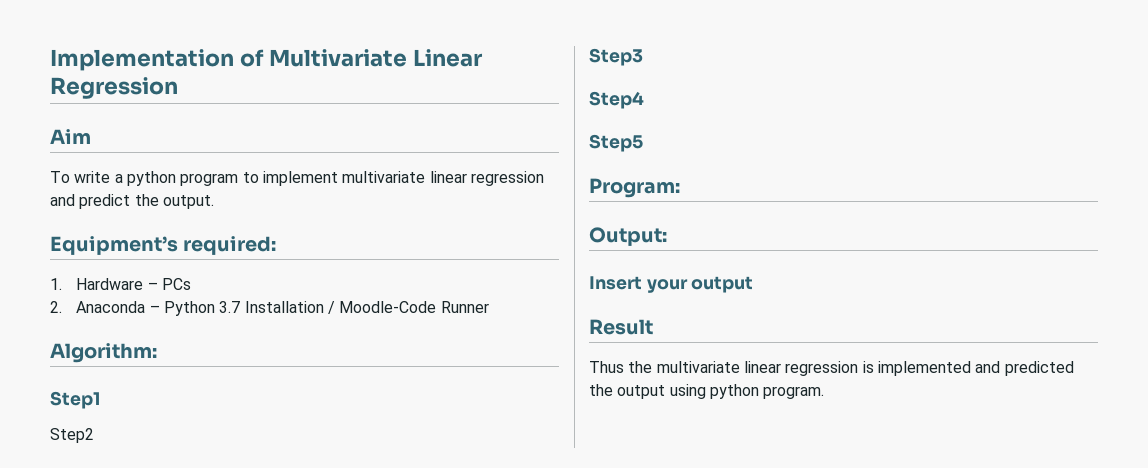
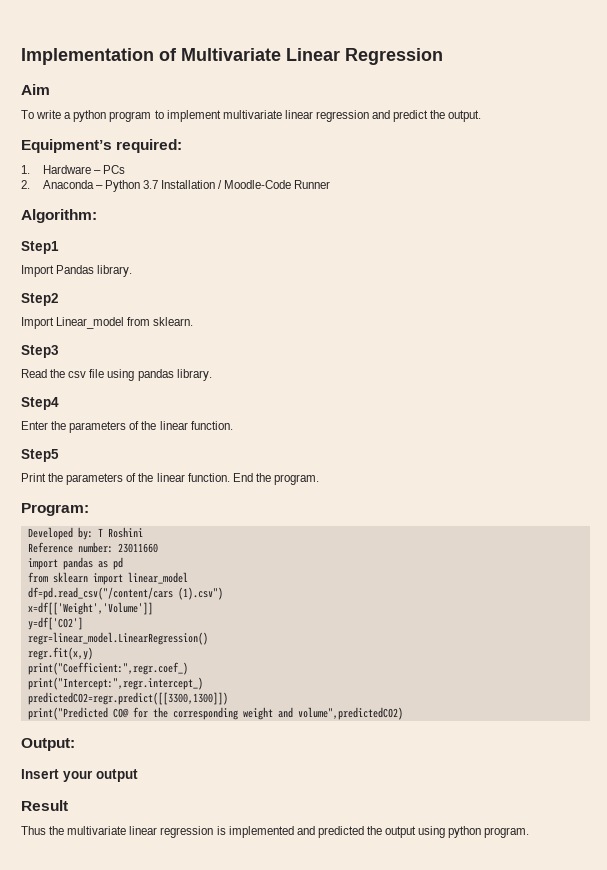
[50,428,94,443] [589,48,643,66] [589,91,644,109] [589,134,643,152] [589,178,680,198] Step2 // Step3 // Step4 // Step5 // Program: -> [21,265,133,277] [21,293,59,306] [21,317,194,329] [21,345,59,358] [21,369,212,381] [21,397,59,410] [21,421,233,433] [21,449,59,462] [21,473,319,485] [21,503,89,516] [27,527,143,540] [27,542,158,553] [27,557,123,570] [27,572,188,585] [27,587,223,600] [27,602,153,615] [27,617,83,630] [27,632,208,645] [27,647,93,660] [27,662,188,675] [27,677,203,690] [27,692,228,705] [27,707,403,720] Import Pandas library. // Step2 // Import Linear_model from sklearn. // Step3 // Read the csv file using pandas library. // Step4 // Enter the parameters of the linear function. // Step5 // Print the parameters of the linear function. End the program. // Program: // Developed by: T Roshini // Reference number: 23011660 // import pandas as pd // from sklearn import linear_model // df=pd.read_csv("/content/cars (1).csv") // x=df[['Weight','Volume']] // y=df['CO2'] // regr=linear_model.LinearRegression() // regr.fit(x,y) // print("Coefficient:",regr.coef_) // print("Intercept:",regr.intercept_) // predictedCO2=regr.predict([[3300,1300]]) // print("Predicted CO@ for the corresponding weight and volume",predictedCO2)

